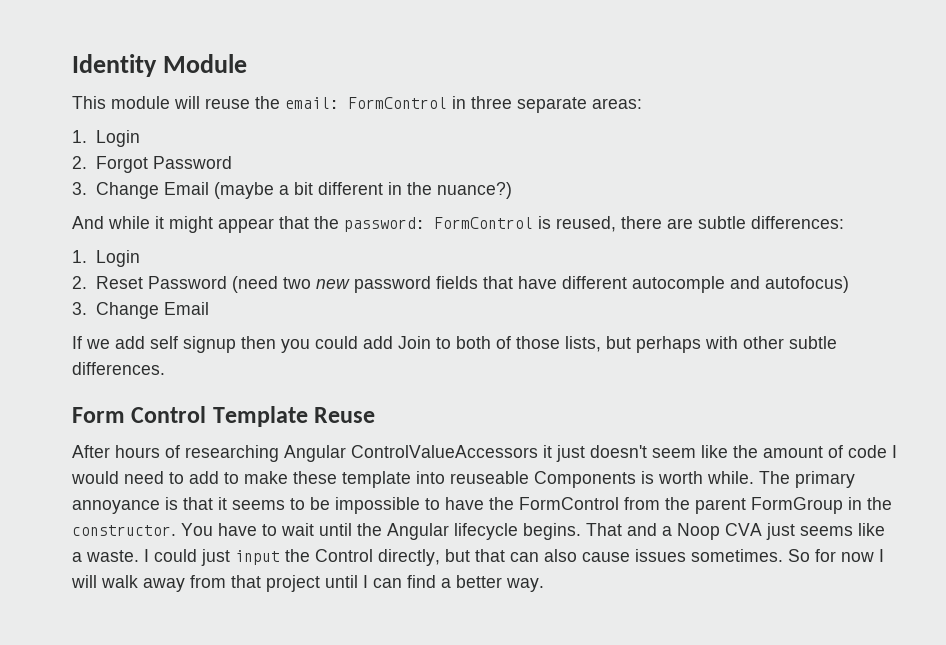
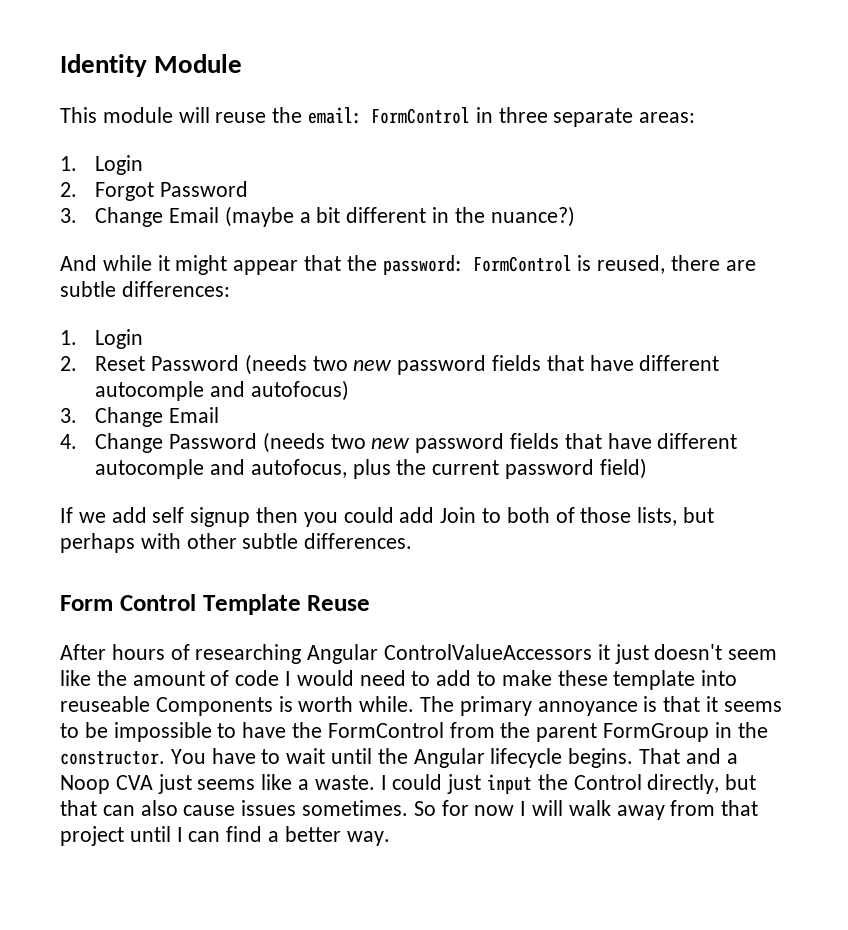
[231,276,278,293] (need -> [244,354,307,375] (needs
(209, 308) none -> [60,432,738,453] [95,458,647,479] // 4. Change Password (needs two new password fields that have different autocomple and autofocus, plus the current password field)

